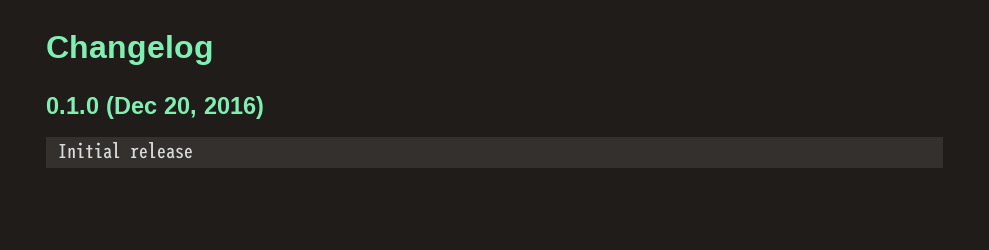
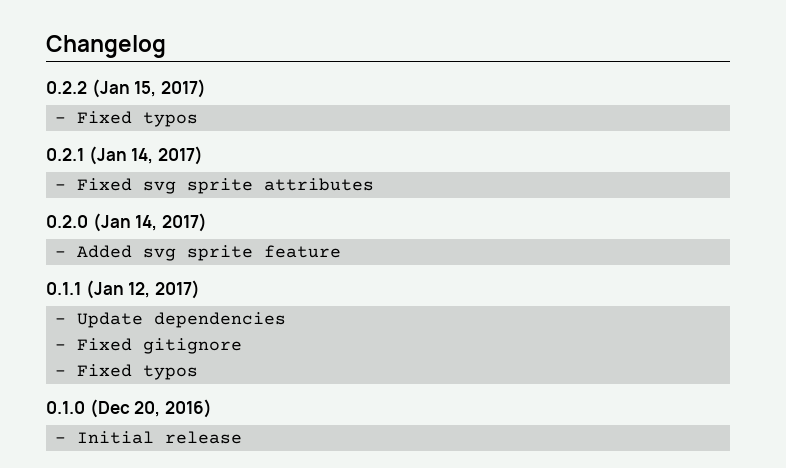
(214, 50) none -> [46,79,206,98] [54,111,198,127] [46,146,203,165] [54,178,374,194] [46,213,207,232] [54,245,341,261] [46,280,200,299] [54,312,286,328] [54,338,242,354] [54,364,198,380] // 0.2.2 (Jan 15, 2017) // - Fixed typos // 0.2.1 (Jan 14, 2017) // - Fixed svg sprite attributes // 0.2.0 (Jan 14, 2017) // - Added svg sprite feature // 0.1.1 (Jan 12, 2017) // - Update dependencies // - Fixed gitignore // - Fixed typos
(264, 107) none -> [54,437,66,443] -

